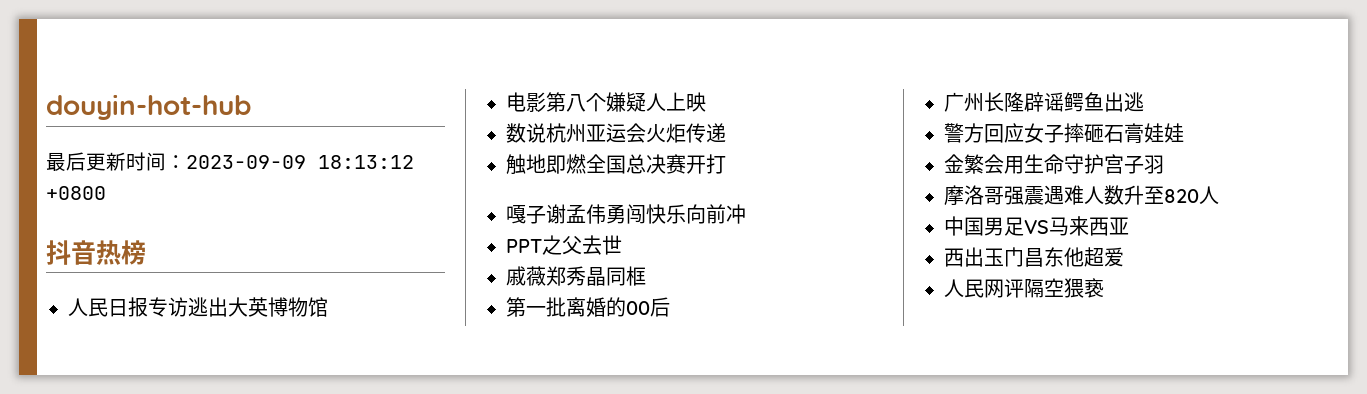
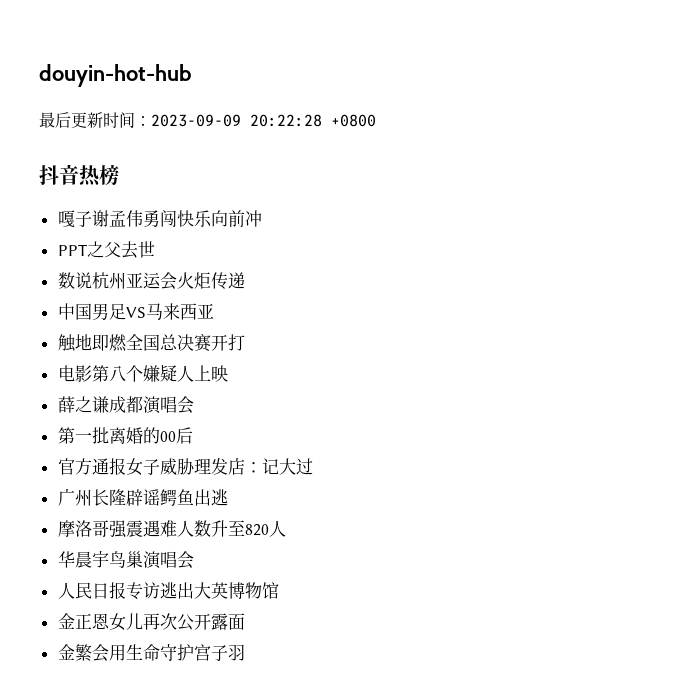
[318,155,414,169] 18:13:12 -> [250,114,322,127] 20:22:28
[68,297,328,317] [506,92,706,112] [506,123,726,143] [506,154,726,175] // 人民日报专访逃出大英博物馆 // 电影第八个嫌疑人上映 // 数说杭州亚运会火炬传递 // 触地即燃全国总决赛开打 -> (119, 175) none
[506,266,646,286] 戚薇郑秀晶同框 -> [57,272,245,290] [57,303,214,320] [57,334,245,352] [57,364,228,382] [57,396,194,414] 数说杭州亚运会火炬传递 // 中国男足VS马来西亚 // 触地即燃全国总决赛开打 // 电影第八个嫌疑人上映 // 薛之谦成都演唱会
(670, 307) none -> [57,458,313,476] // 官方通报女子威胁理发店：记大过
[944,123,1184,144] [944,154,1164,174] // 警方回应女子摔砸石膏娃娃 // 金繁会用生命守护宫子羽 -> (228, 497) none
[944,216,1129,236] [944,247,1124,267] [944,278,1104,298] 中国男足VS马来西亚 // 西出玉门昌东他超爱 // 人民网评隔空猥亵 -> [57,551,194,569] [57,582,279,600] [57,613,245,631] [57,644,245,662] 华晨宇鸟巢演唱会 // 人民日报专访逃出大英博物馆 // 金正恩女儿再次公开露面 // 金繁会用生命守护宫子羽

